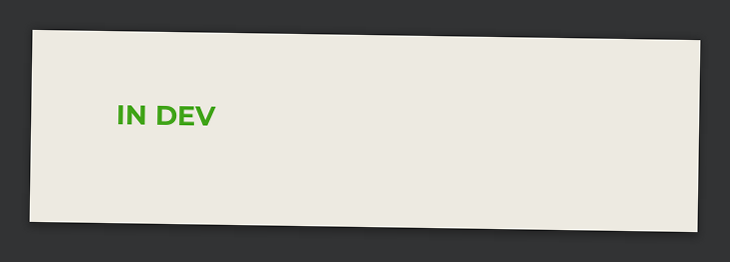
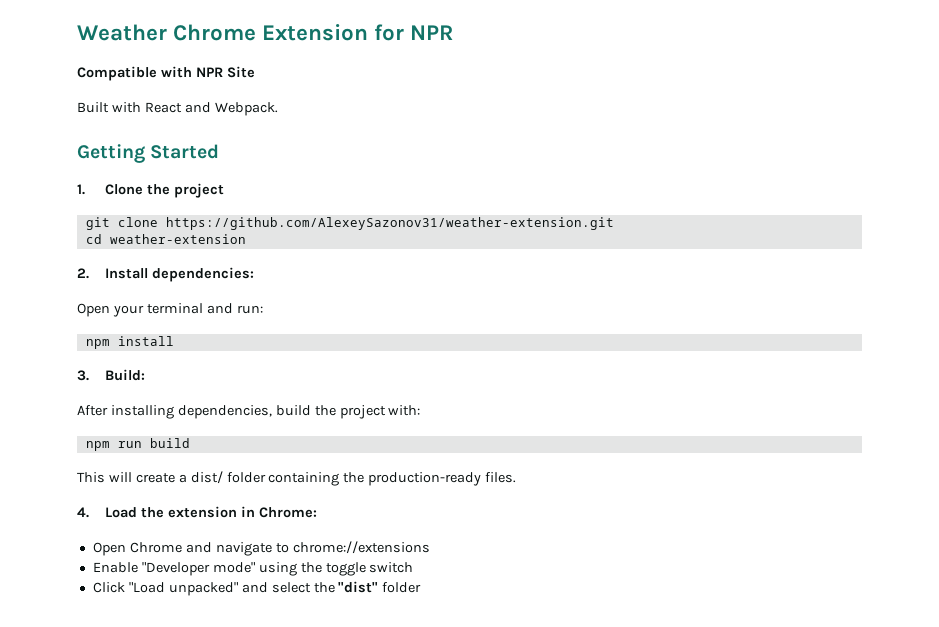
[116,105,217,126] IN DEV -> [77,24,454,41] [77,66,255,81] [77,102,278,116] [77,144,220,163] [77,183,224,198] [85,217,614,230] [85,234,246,244] [77,267,255,282] [77,303,263,317] [85,336,174,349] [77,369,146,381] [77,405,421,419] [85,438,190,451] [77,471,517,486] [77,506,317,518] [92,541,430,556] [92,562,414,576] [92,581,422,596] Weather Chrome Extension for NPR // Compatible with NPR Site // Built with React and Webpack. // Getting Started // 1. Clone the project // git clone https://github.com/AlexeySazonov31/weather-extension.git // cd weather-extension // 2. Install dependencies: // Open your terminal and run: // npm install // 3. Build: // After installing dependencies, build the project with: // npm run build // This will create a dist/ folder containing the production-ready files. // 4. Load the extension in Chrome: // Open Chrome and navigate to chrome://extensions // Enable "Developer mode" using the toggle switch // Click "Load unpacked" and select the "dist" folder

